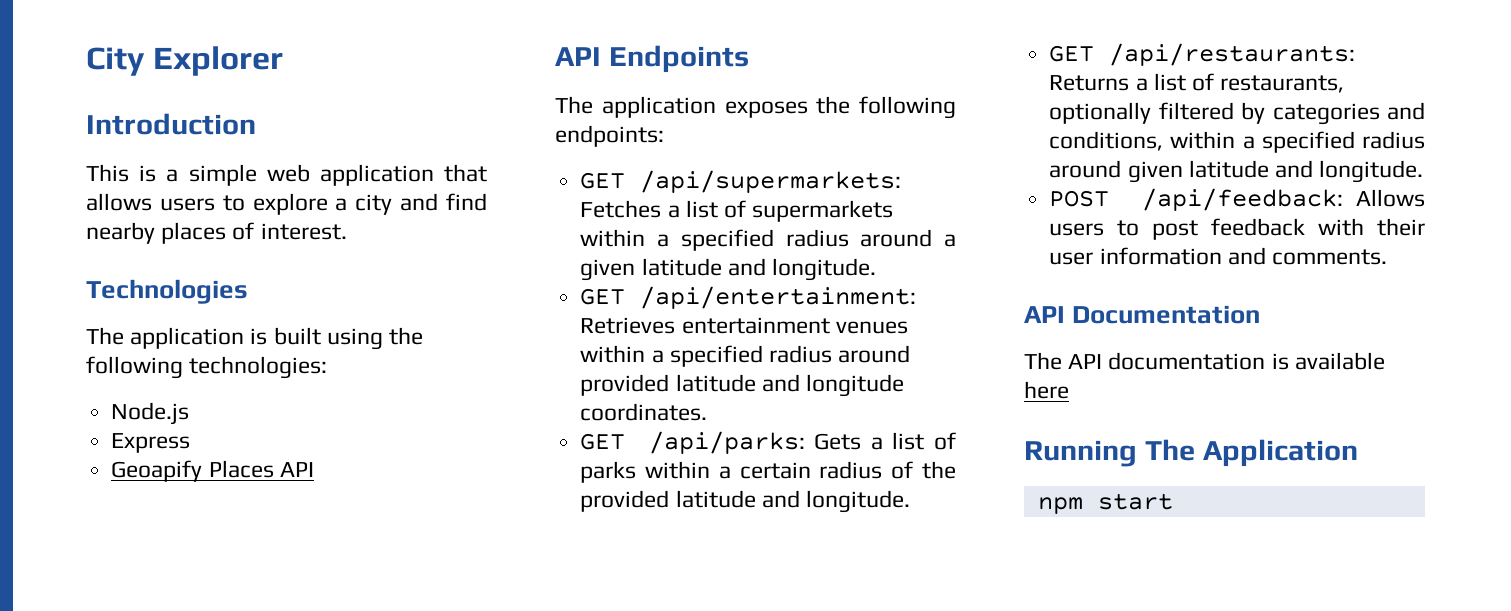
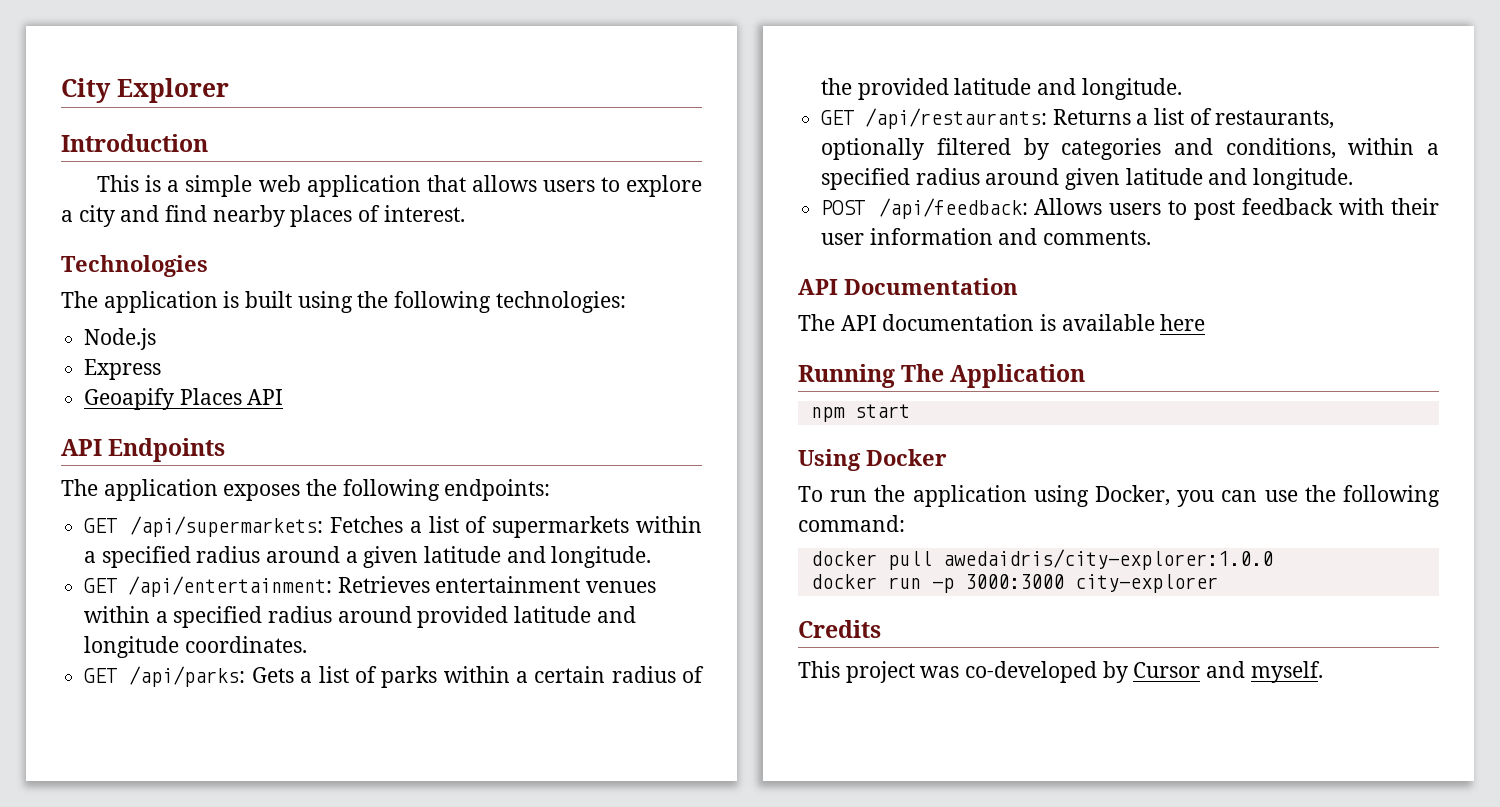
(1173, 501) none -> [798,449,947,471] [798,485,1440,507] [798,515,905,532] [810,549,1273,570] [810,574,1218,593] [798,620,881,638] [798,661,1323,683] // Using Docker // To run the application using Docker, you can use the following command: // docker pull awedaidris/city-explorer:1.0.0 // docker run -p 3000:3000 city-explorer // Credits // This project was co-developed by Cursor and myself.

